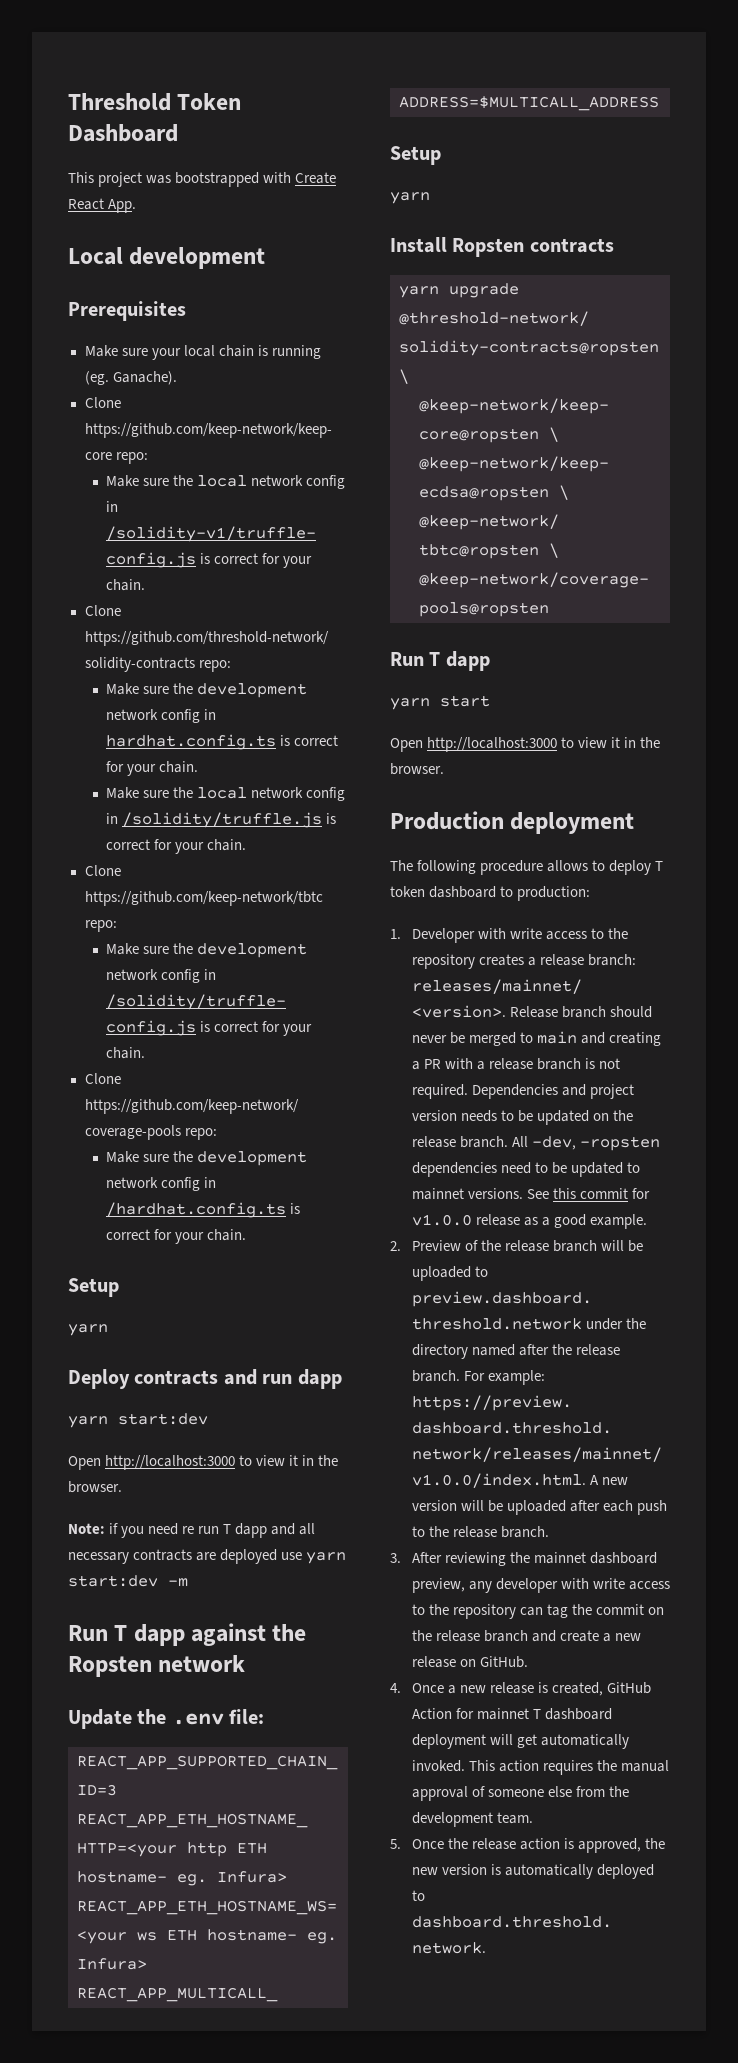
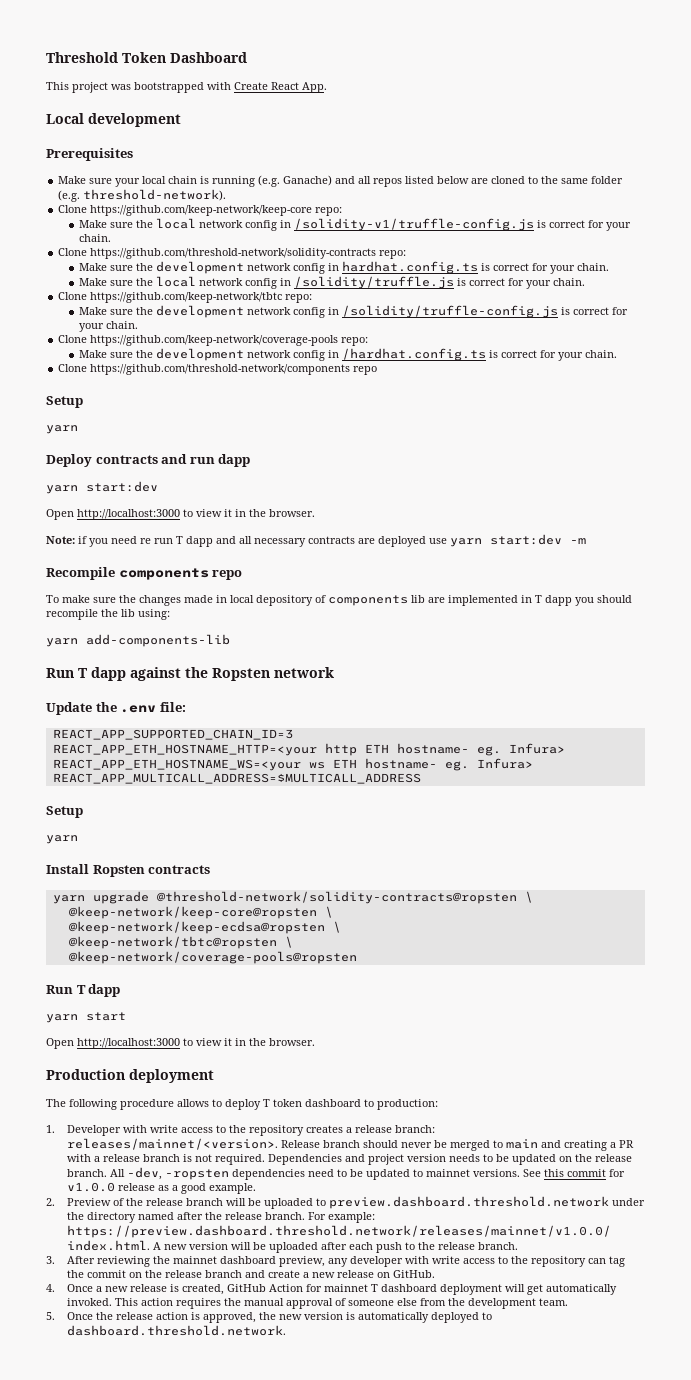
[84,371,177,385] (eg. Ganache). -> [258,175,624,187] [58,189,227,202] (e.g. Ganache) and all repos listed below are cloned to the same folder (e.g. threshold-network).
(247, 1235) none -> [58,364,378,375] // Clone https://github.com/threshold-network/components repo
(188, 1582) none -> [46,567,243,580] [46,595,632,606] [46,609,170,620] [46,634,230,647] // Recompile components repo // To make sure the changes made in local depository of components lib are implemented in T dapp you should recompile the lib using: // yarn add-components-lib

